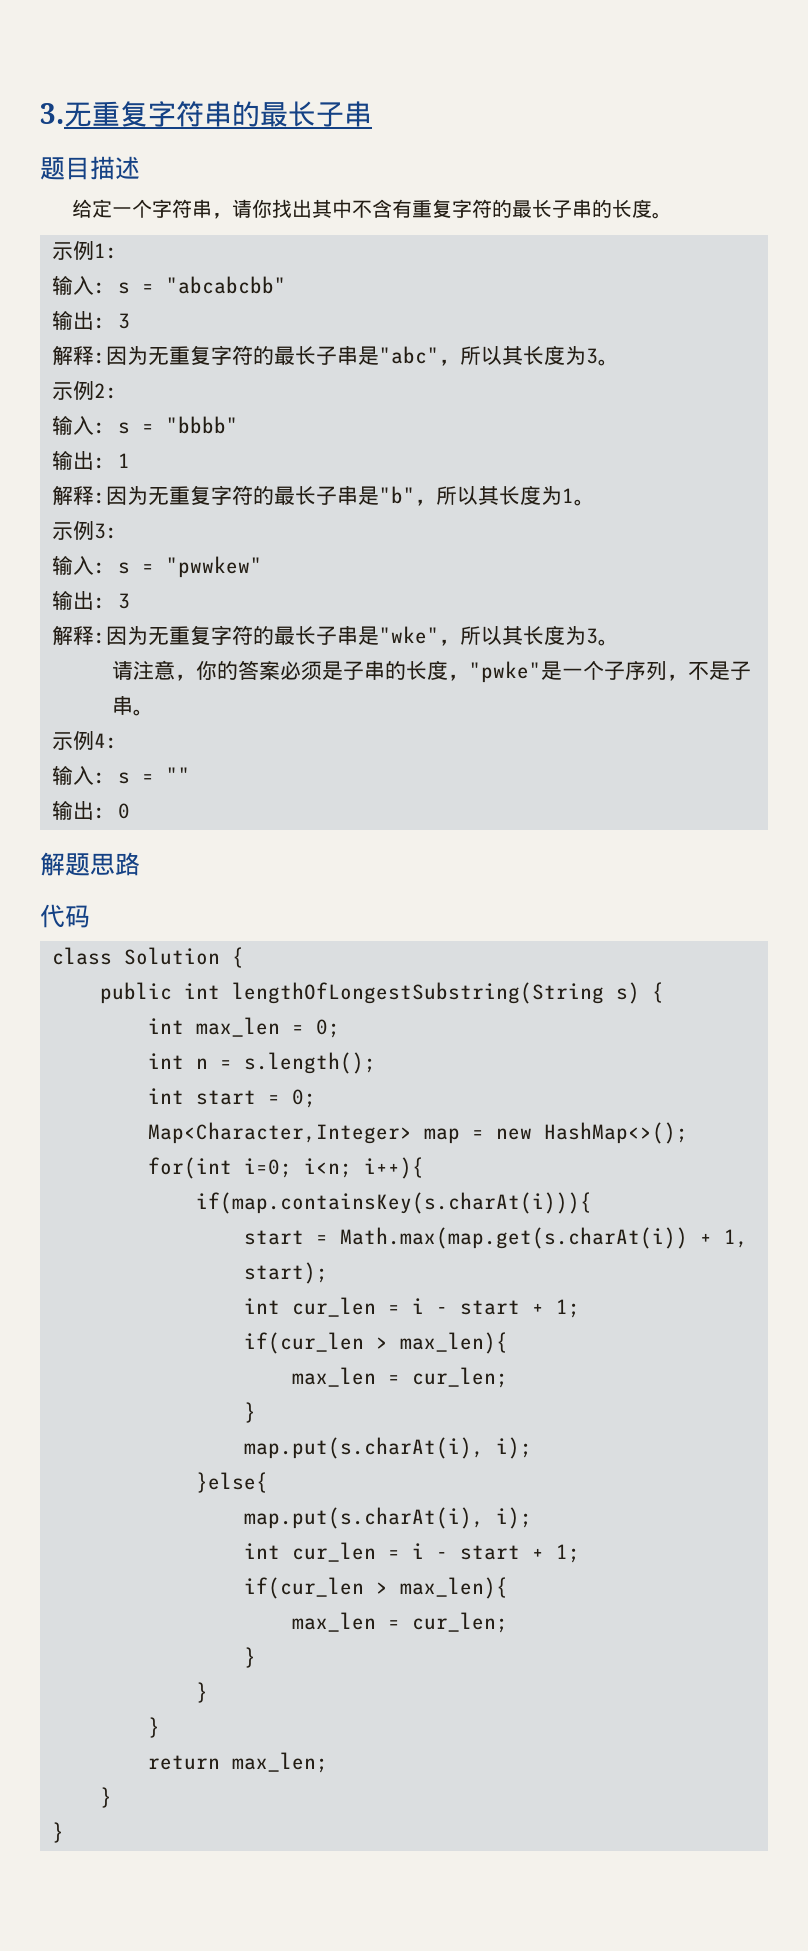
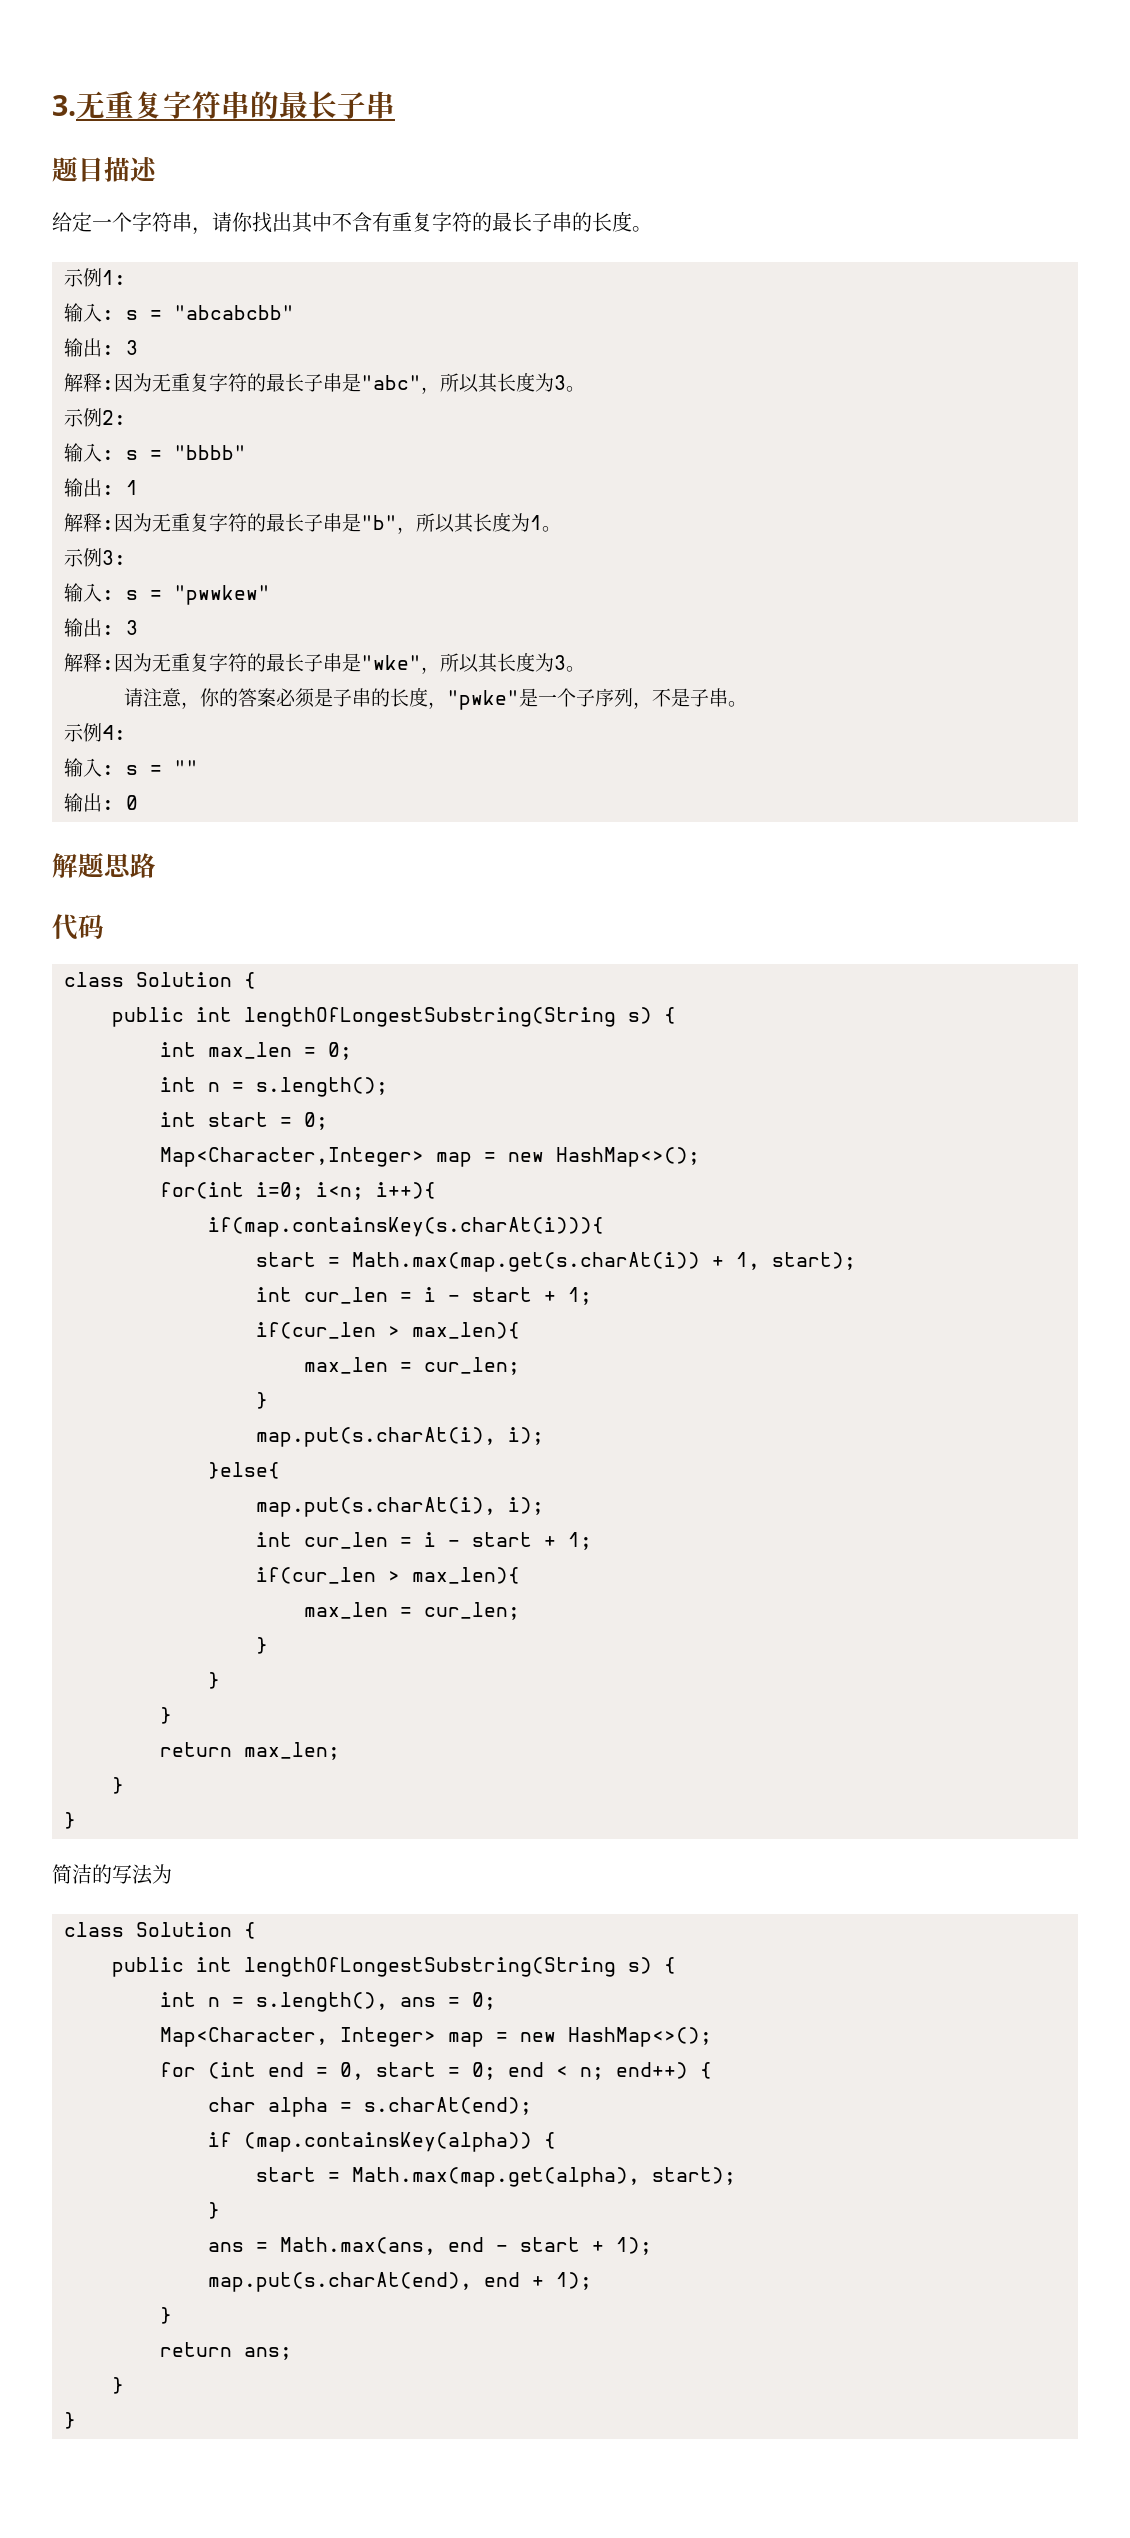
(64, 1832) none -> [52,1864,172,1885] [64,1922,256,1939] [112,1957,676,1977] [160,1992,496,2012] [160,2027,712,2047] [160,2062,712,2080] [208,2097,532,2117] [208,2132,556,2152] [256,2167,736,2187] [208,2202,220,2219] [208,2237,652,2255] [208,2272,592,2292] [160,2307,172,2324] [160,2342,292,2360] [112,2377,124,2394] [64,2412,76,2429] // 简洁的写法为 // class Solution { // public int lengthOfLongestSubstring(String s) { // int n = s.length(), ans = 0; // Map<Character, Integer> map = new HashMap<>(); // for (int end = 0, start = 0; end < n; end++) { // char alpha = s.charAt(end); // if (map.containsKey(alpha)) { // start = Math.max(map.get(alpha), start); // } // ans = Math.max(ans, end - start + 1); // map.put(s.charAt(end), end + 1); // } // return ans; // } // }

